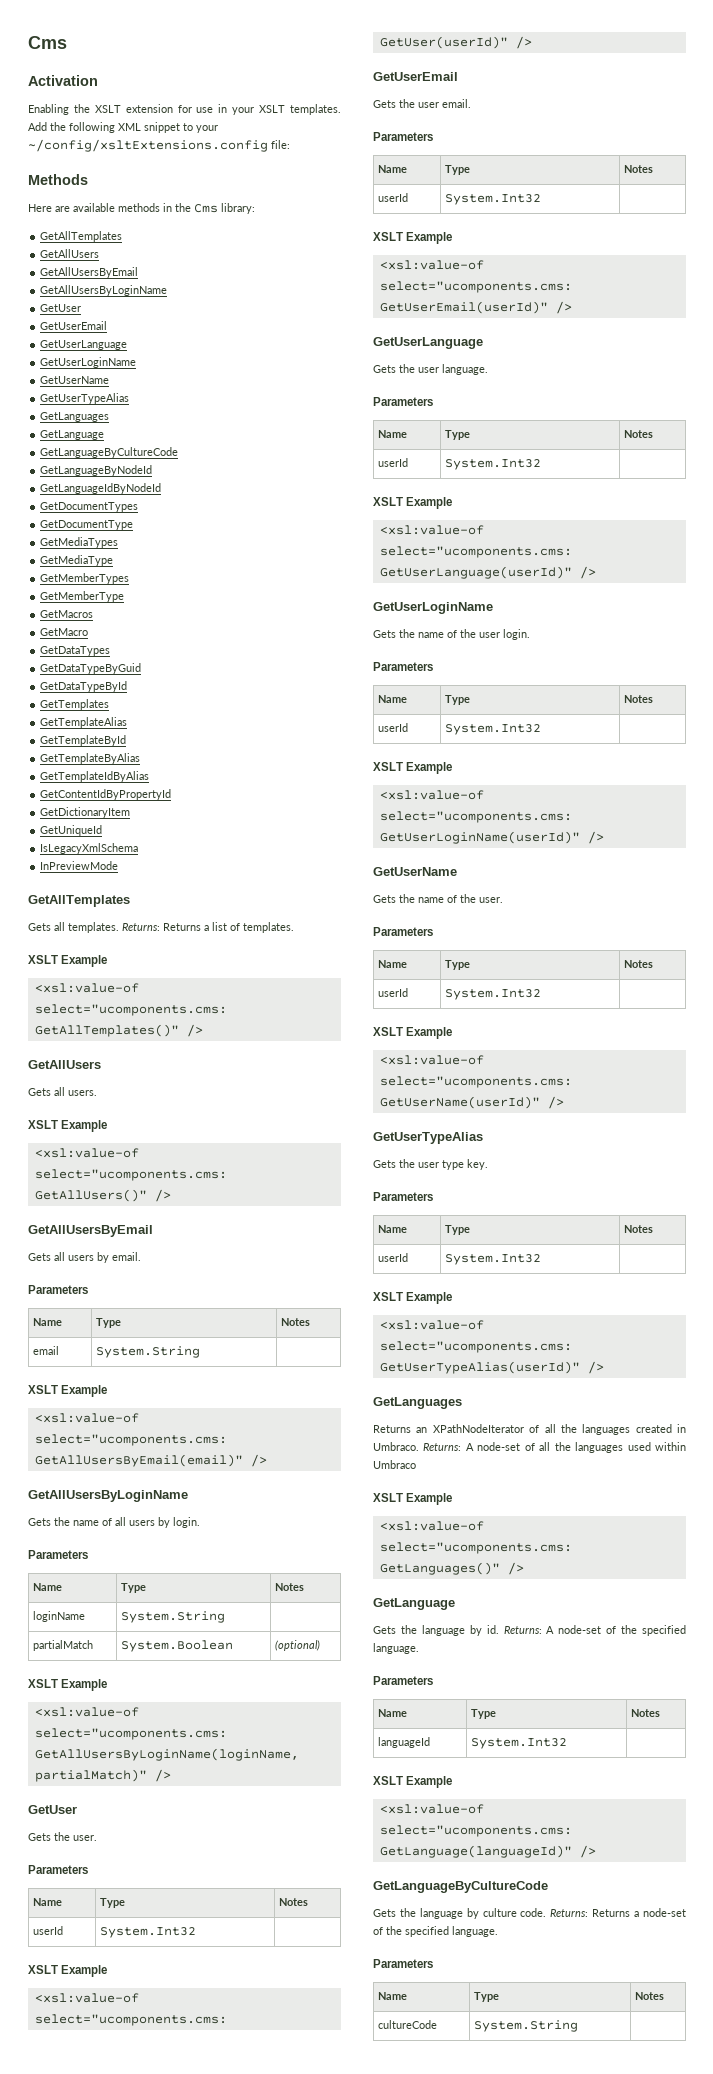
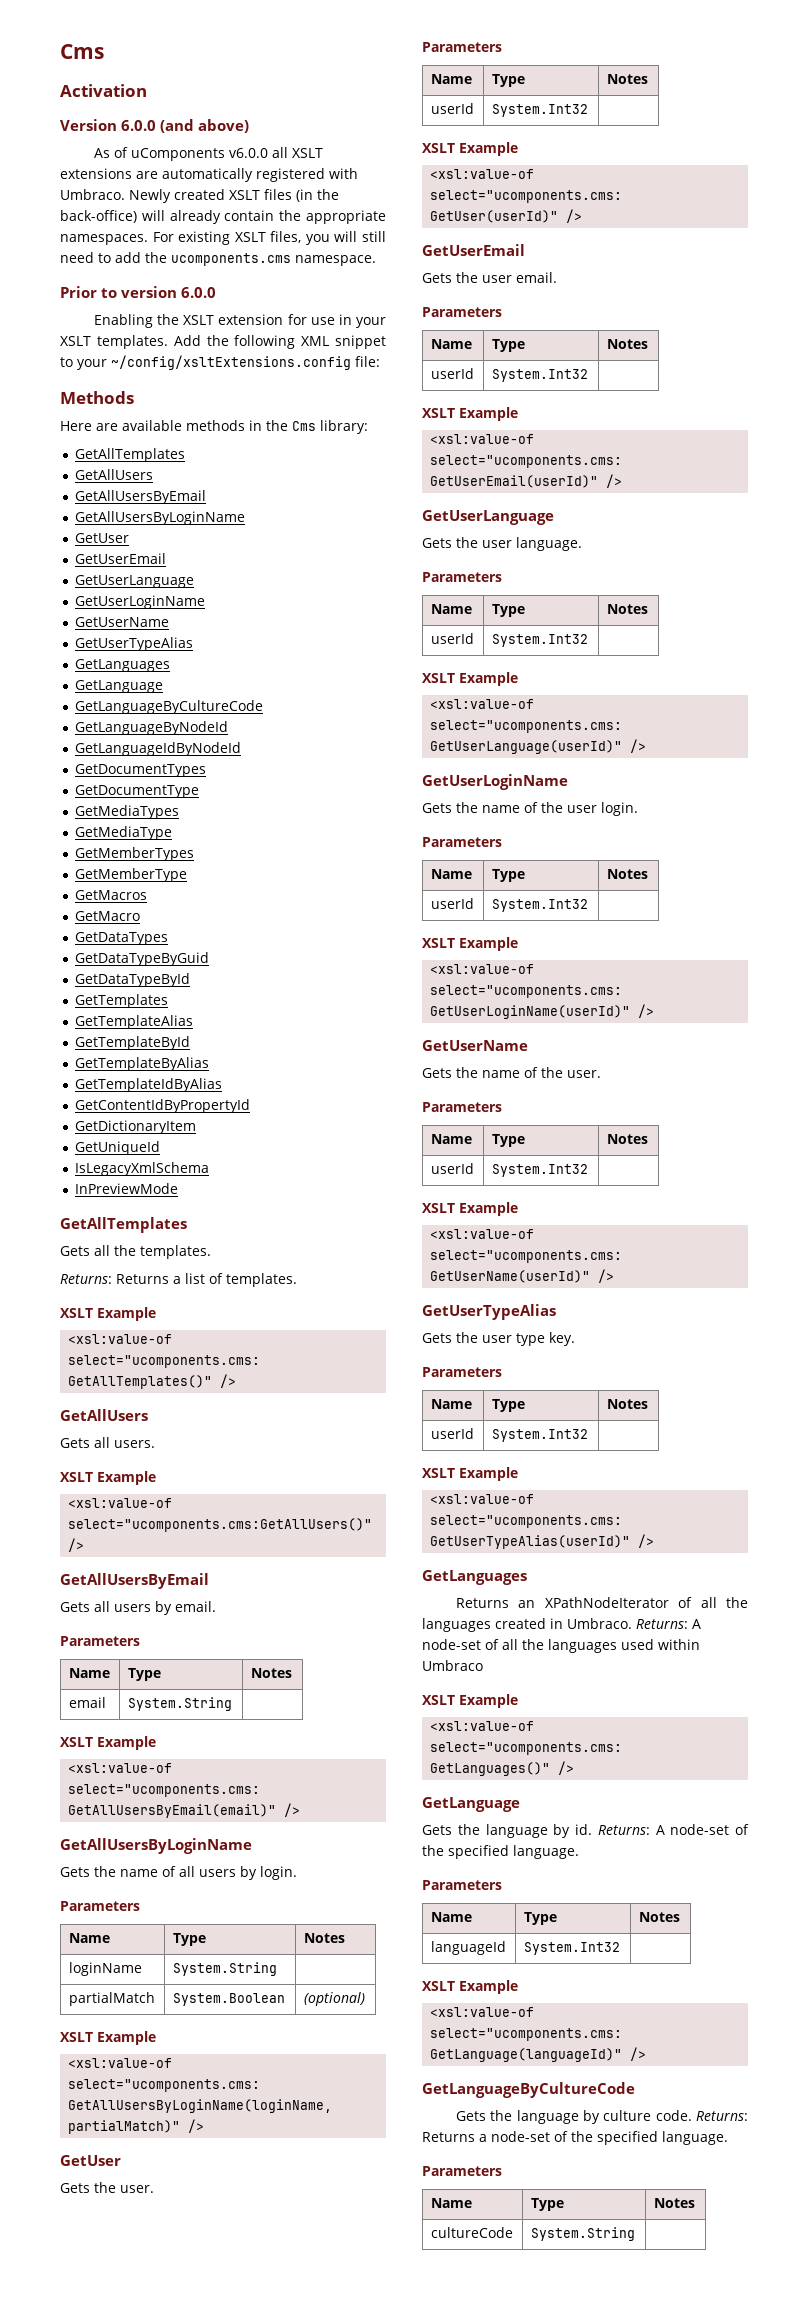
(98, 80) none -> [60,119,250,133] [94,147,324,161] [60,168,358,182] [60,189,339,203] [60,210,386,224] [60,231,386,245] [60,252,376,266] [60,286,217,298] // Version 6.0.0 (and above) // As of uComponents v6.0.0 all XSLT extensions are automatically registered with Umbraco. Newly created XSLT files (in the back-office) will already contain the appropriate namespaces. For existing XSLT files, you will still need to add the ucomponents.cms namespace. // Prior to version 6.0.0
[68,922,119,933] templates. -> [114,1245,211,1259] the templates. //

